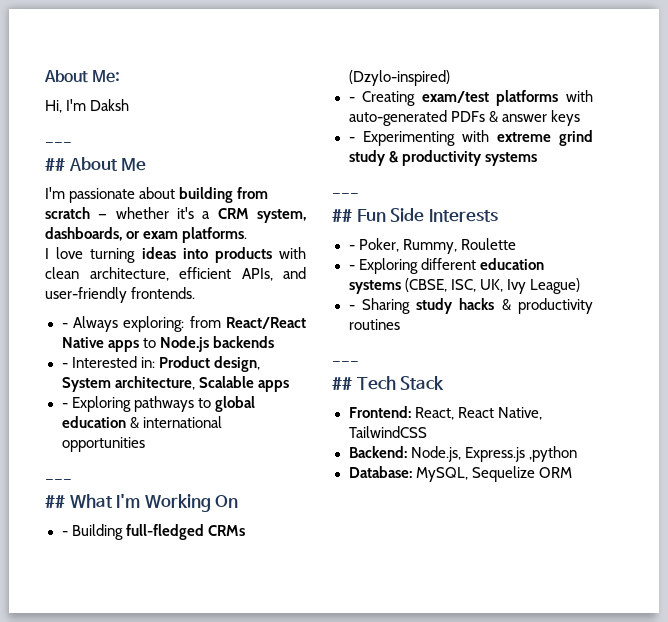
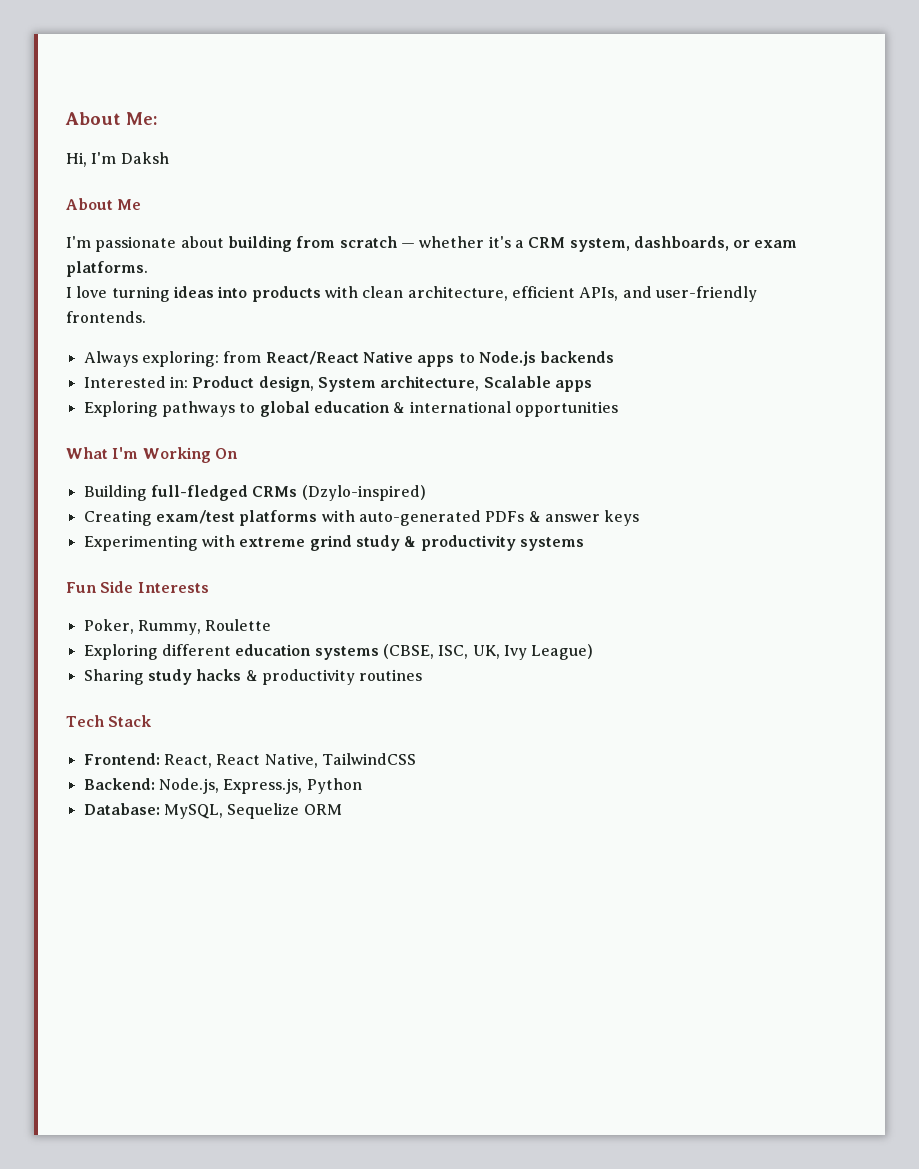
[45,142,72,148] [45,158,65,171] --- // ## -> (169, 158) none
[61,323,68,328] - -> (146, 317) none
[61,363,68,368] - -> (615, 357) none
[61,403,68,408] - -> (592, 386) none
[45,479,72,485] [45,495,65,508] --- // ## -> (618, 409) none
[61,531,68,536] - -> (238, 453) none
[348,97,355,102] - -> (426, 493) none
[348,137,355,142] - -> (640, 518) none
[332,193,359,199] [332,209,352,222] --- // ## -> (584, 544) none
[348,245,355,250] - -> (209, 587) none
[348,265,355,270] - -> (272, 625) none
[348,305,355,310] - -> (594, 652) none
[332,361,359,367] [332,377,352,390] --- // ## -> (423, 675) none
[464,446,577,462] Express.js ,python -> [223,778,362,794] Express.js, Python

